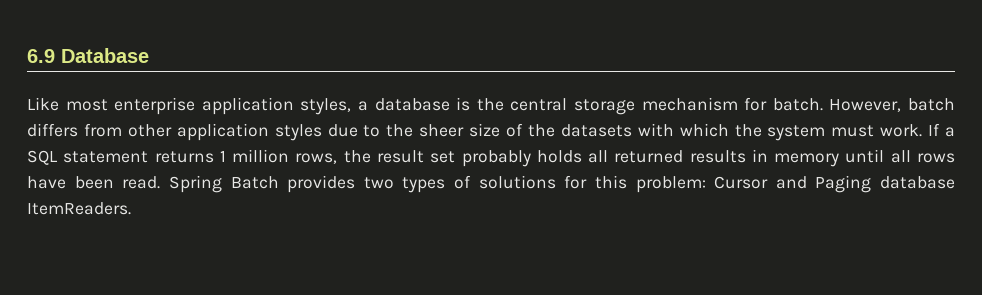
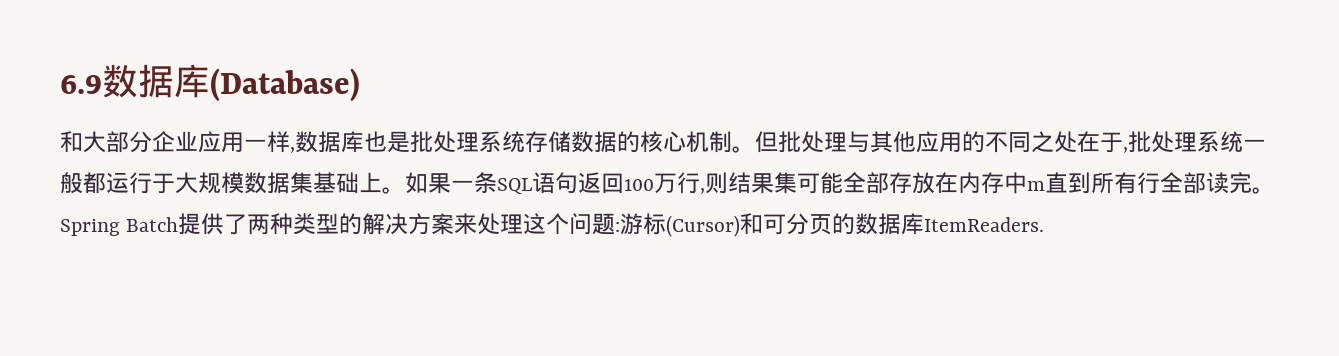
[61,48,149,63] [27,97,956,115] [27,123,955,141] [27,149,956,167] [27,175,955,193] Database // Like most enterprise application styles, a database is the central storage mechanism for batch. However, batch differs from other application styles due to the sheer size of the datasets with which the system must work. If a SQL statement returns 1 million rows, the result set probably holds all returned results in memory until all rows have been read. Spring Batch provides two types of solutions for this problem: Cursor and Paging database -> [102,64,360,102] [60,131,1266,153] [60,172,1275,194] [60,213,925,237] 数据库(Database) // 和大部分企业应用一样,数据库也是批处理系统存储数据的核心机制。但批处理与其他应用的不同之处在于,批处理系统一般都运行于大规模数据集基础上。如果一条SQL语句返回100万行,则结果集可能全部存放在内存中m直到所有行全部读完。Spring Batch提供了两种类型的解决方案来处理这个问题:游标(Cursor)和可分页的数据库

